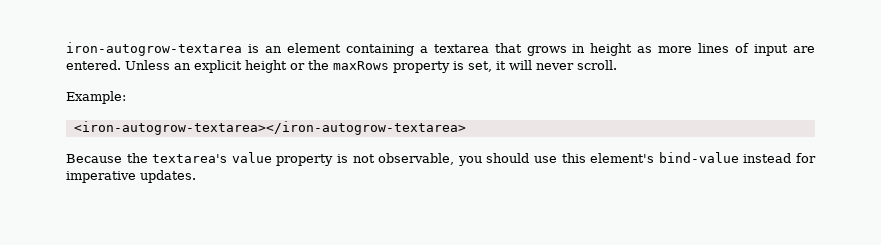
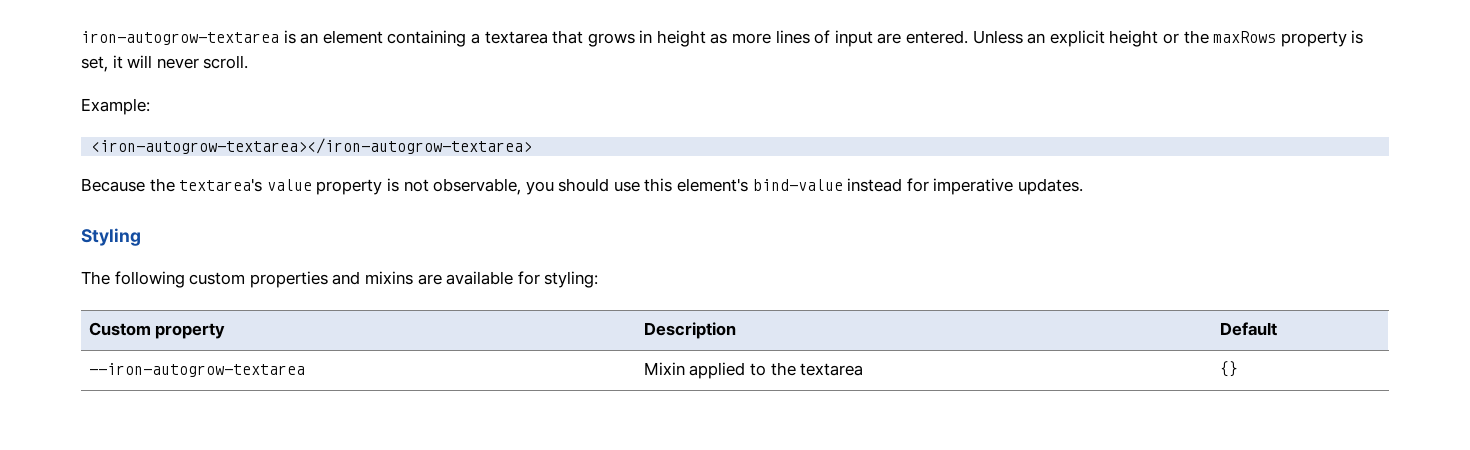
(196, 176) none -> [81,228,141,246] [81,271,599,288] [88,322,226,339] [643,322,736,339] [1219,322,1277,336] [88,363,305,377] [643,362,864,379] [1219,361,1238,377] // Styling // The following custom properties and mixins are available for styling: // Custom property | Description | Default // --iron-autogrow-textarea | Mixin applied to the textarea | {}

